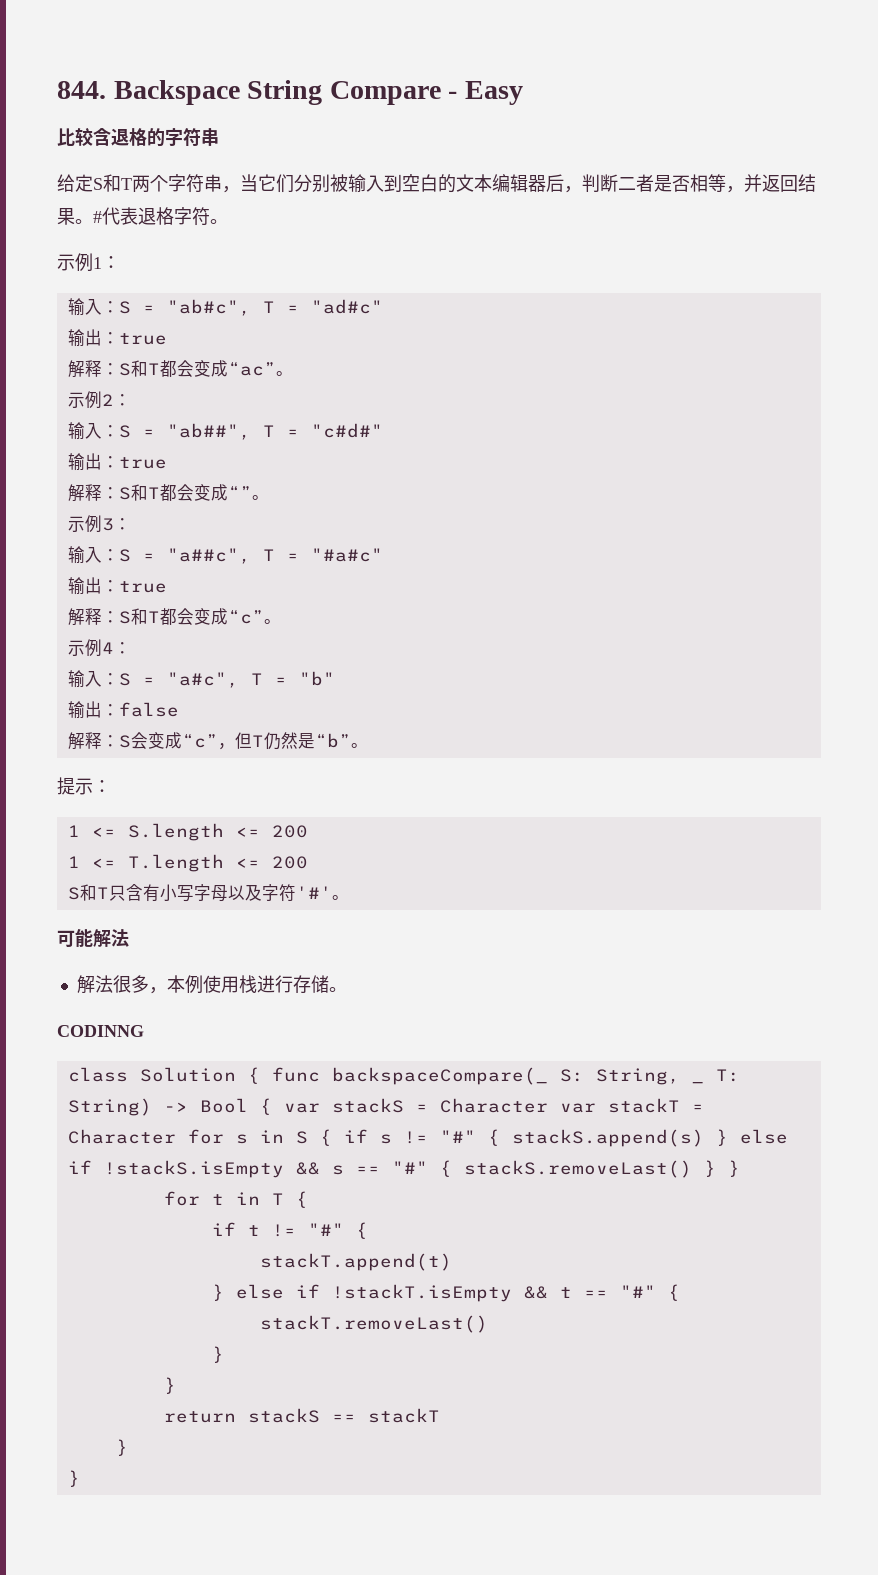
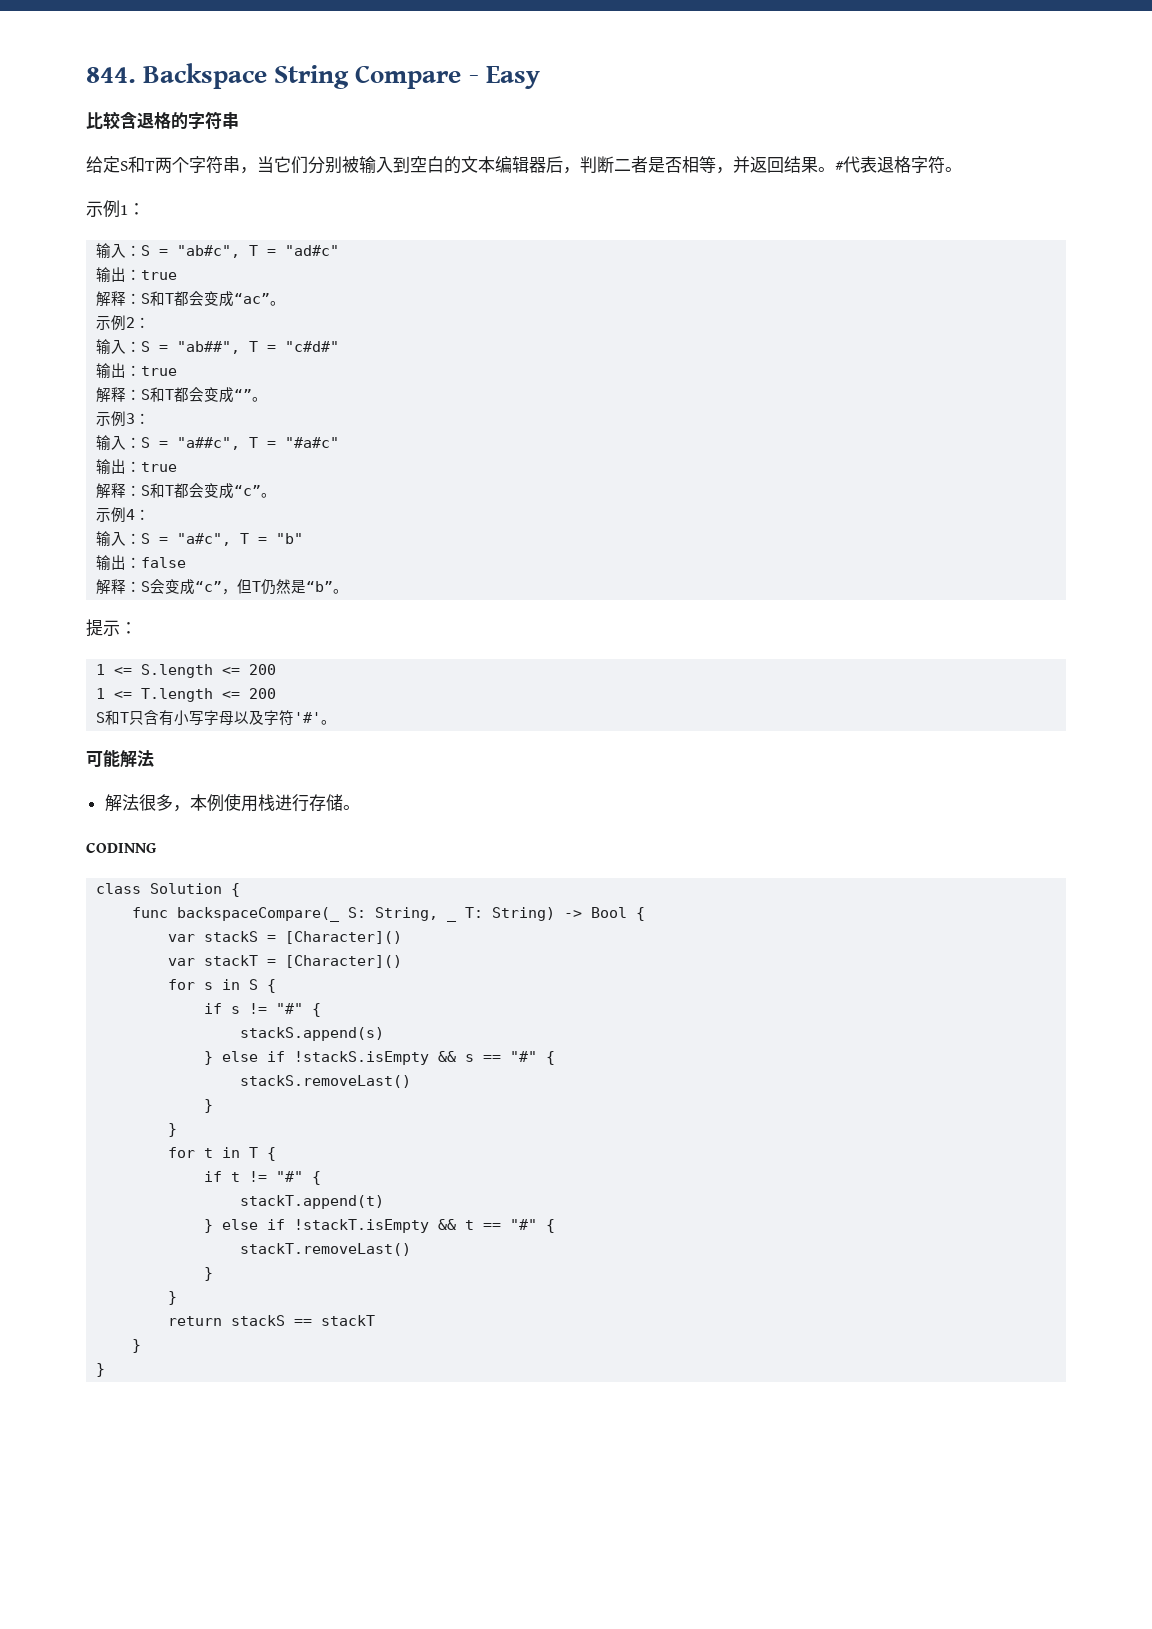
(260, 1075) none -> (241, 890) //
(272, 1106) none -> (646, 914) //
[439,1098,548,1113] Character -> [285,931,403,944] [Character]() //
[67,1129,176,1144] Character -> [285,955,403,968] [Character]() //
(332, 1137) none -> (277, 986) //
(500, 1137) none -> (322, 1010) //
(704, 1138) none -> (385, 1034) //
(452, 1168) none -> (556, 1058) //
[703,1160,716,1177] } -> [204,1099,214,1113] // } //

